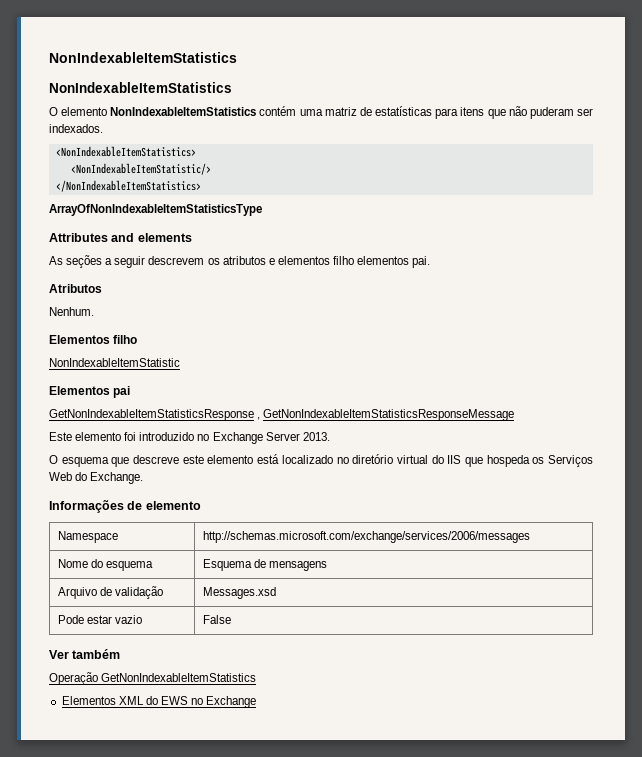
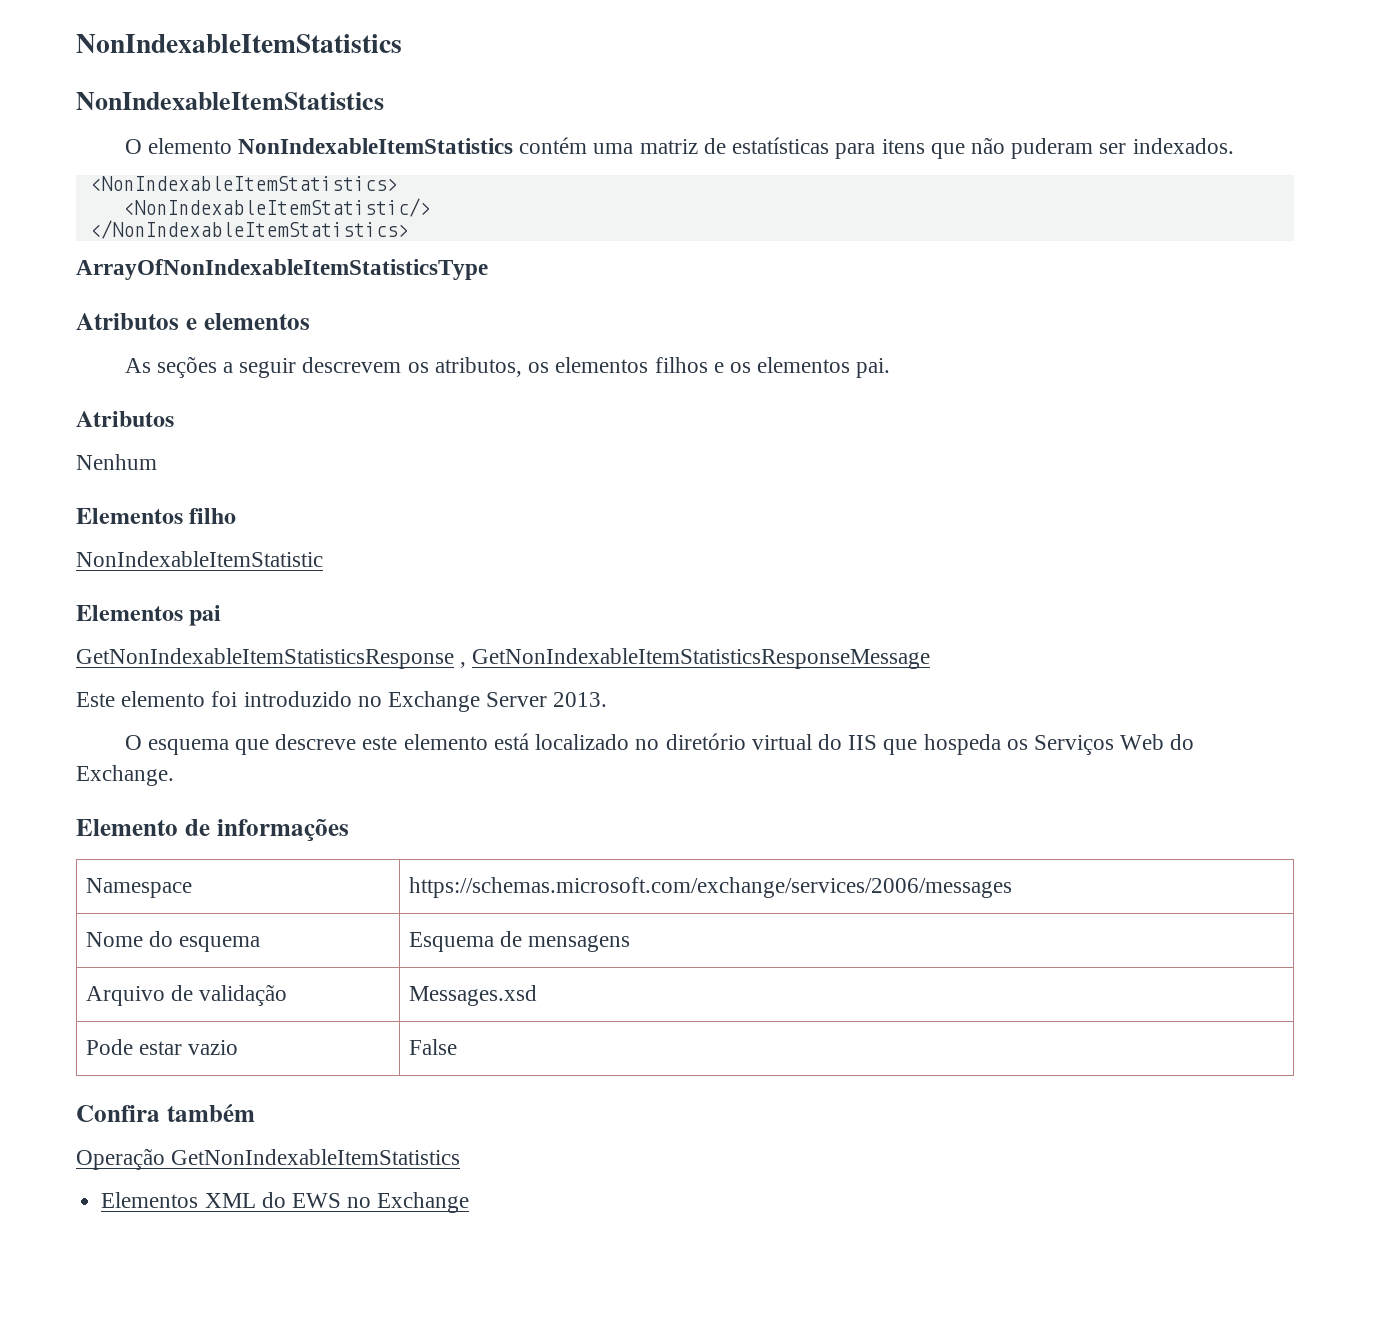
[49,233,192,242] Attributes and elements -> [76,313,310,330] Atributos e elementos
[222,256,354,265] atributos e elementos filho -> [434,357,751,377] atributos, os elementos filhos e os
[49,307,94,316] Nenhum. -> [76,454,157,470] Nenhum
[49,500,201,513] Informações de elemento -> [76,819,349,842] Elemento de informações
[203,531,531,543] http://schemas.microsoft.com/exchange/services/2006/messages -> [408,877,1012,898] https://schemas.microsoft.com/exchange/services/2006/messages
[49,650,69,659] Ver -> [76,1105,160,1122] Confira

